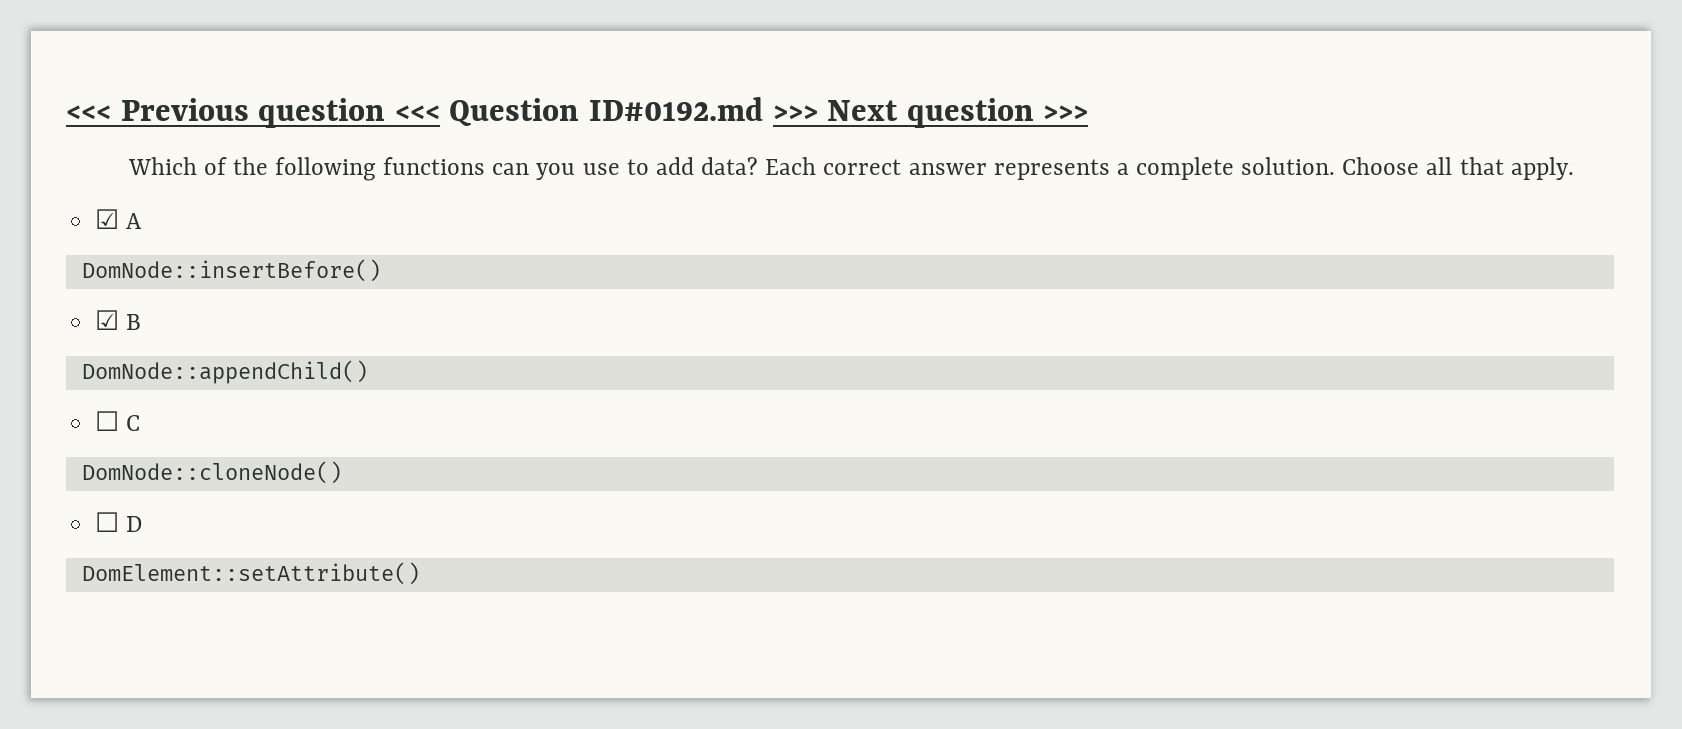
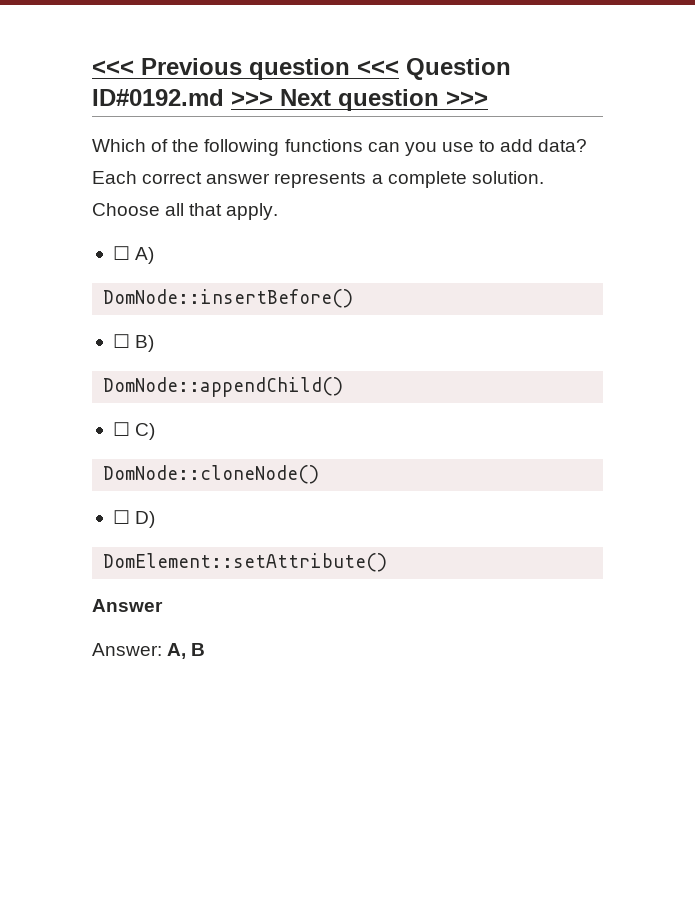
[95,209,143,229] ☑ A -> [112,246,155,264] ☐ A)
[95,310,142,330] ☑ B -> [112,334,155,352] ☐ B)
[126,415,141,431] C -> [135,423,156,440] C)
[126,516,143,532] D -> [135,511,156,528] D)
(420, 573) none -> [92,599,163,612] [92,643,206,659] // Answer // Answer: A, B

